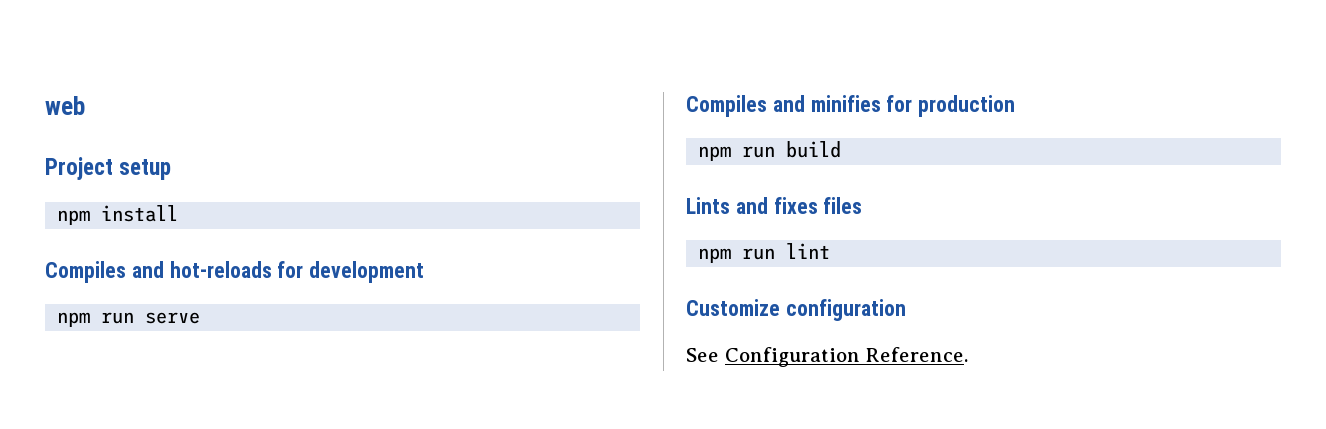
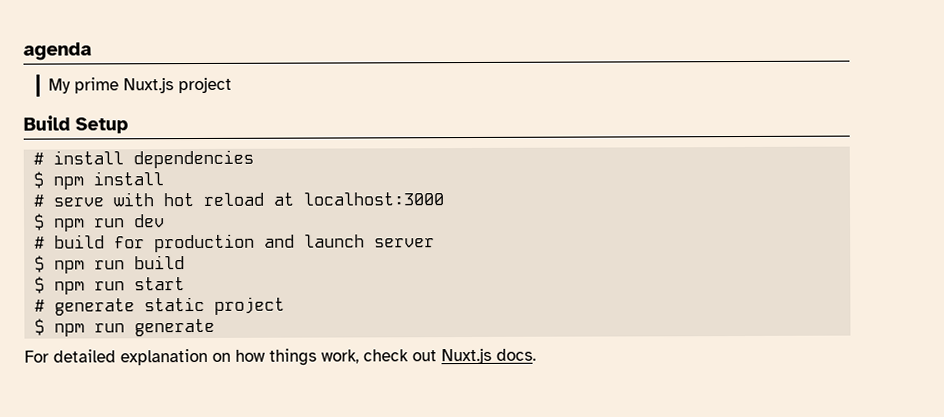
[45,96,85,115] [45,157,172,180] [57,205,179,225] [45,261,425,283] [57,312,201,327] [686,95,1016,117] [698,141,842,161] [686,197,863,214] [698,243,831,263] [686,299,906,321] [686,347,969,367] web // Project setup // npm install // Compiles and hot-reloads for development // npm run serve // Compiles and minifies for production // npm run build // Lints and fixes files // npm run lint // Customize configuration // See Configuration Reference. -> [23,42,92,61] [48,76,233,94] [23,115,128,134] [33,149,255,169] [33,171,165,190] [33,192,445,207] [34,213,166,232] [34,233,436,253] [34,255,186,274] [34,276,186,295] [34,296,286,316] [34,318,216,337] [24,347,536,366] agenda // My prime Nuxt.js project // Build Setup // # install dependencies // $ npm install // # serve with hot reload at localhost:3000 // $ npm run dev // # build for production and launch server // $ npm run build // $ npm run start // # generate static project // $ npm run generate // For detailed explanation on how things work, check out Nuxt.js docs.

